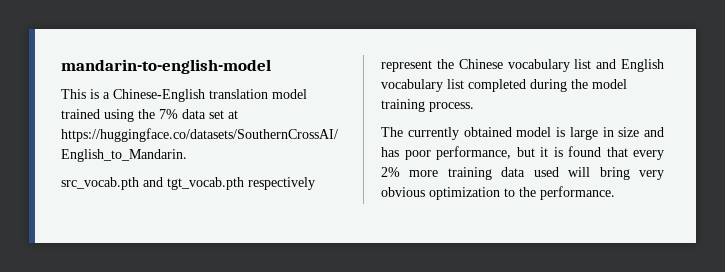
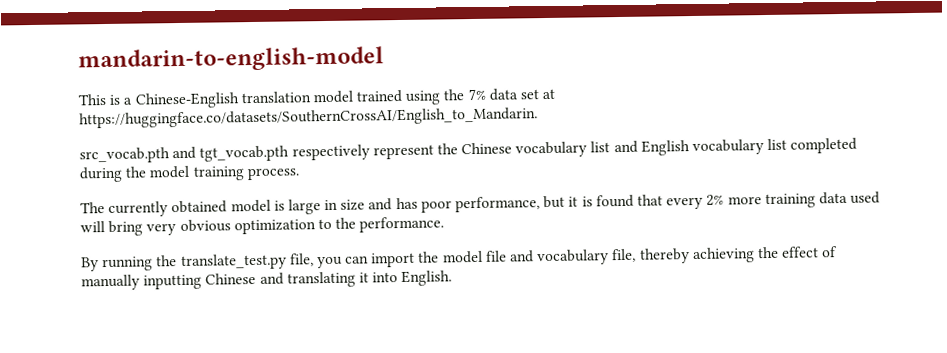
(615, 193) none -> [81,246,839,272] [81,270,453,291] // By running the translate_test.py file, you can import the model file and vocabulary file, thereby achieving the effect of manually inputting Chinese and translating it into English.

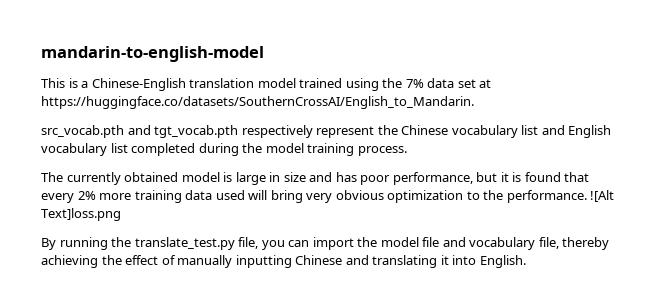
(445, 224) none -> [590,190,615,202] [41,208,121,221] ![Alt Text]loss.png

